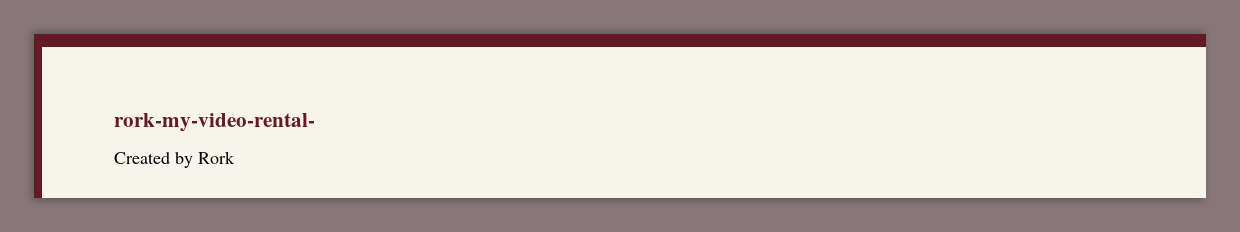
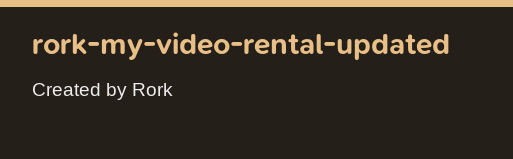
[114,113,315,132] rork-my-video-rental- -> [32,32,450,60] rork-my-video-rental-updated

